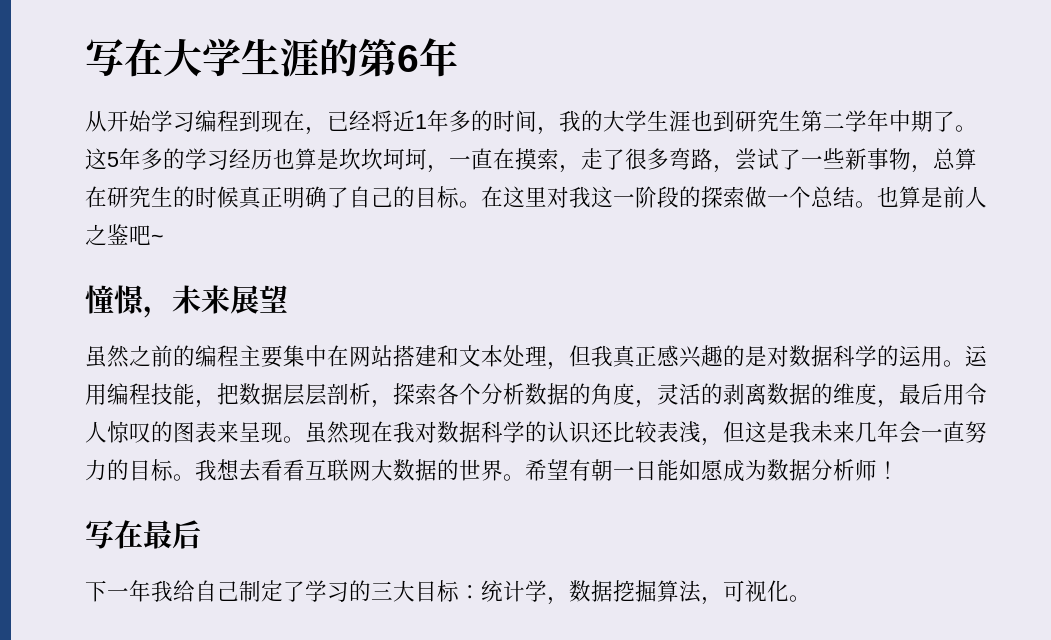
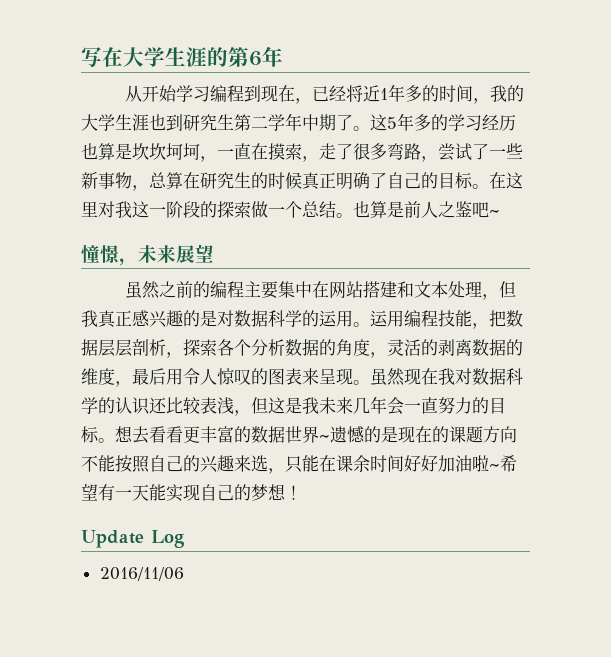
[195,459,217,481] 我 -> (115, 440) none
[305,459,899,482] [85,520,201,549] [85,580,811,605] 互联网大数据的世界。希望有朝一日能如愿成为数据分析师！ // 写在最后 // 下一年我给自己制定了学习的三大目标：统计学，数据挖掘算法，可视化。 -> [183,426,517,443] [81,455,517,474] [81,483,302,502] [81,530,184,548] [99,567,184,581] 更丰富的数据世界~遗憾的是现在的课题方向不能按照自己的兴趣来选，只能在课余时间好好加油啦~希望有一天能实现自己的梦想！ // Update Log // 2016/11/06

